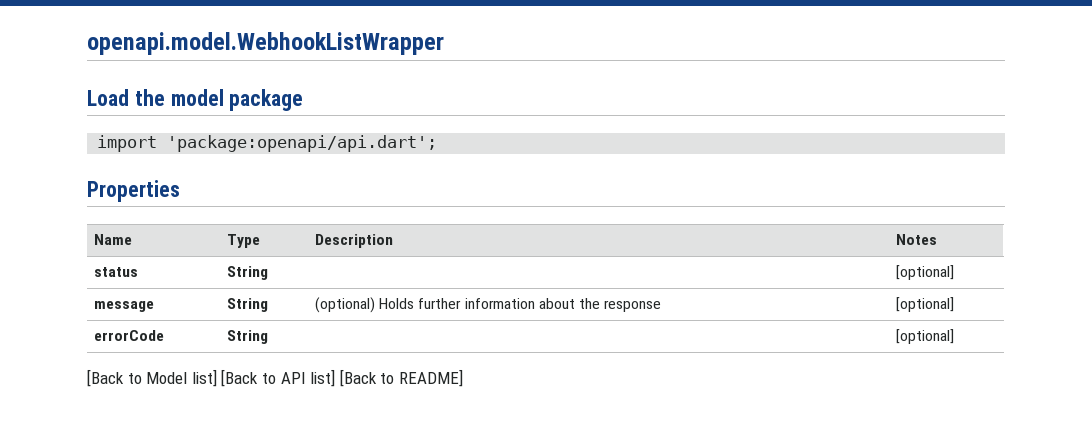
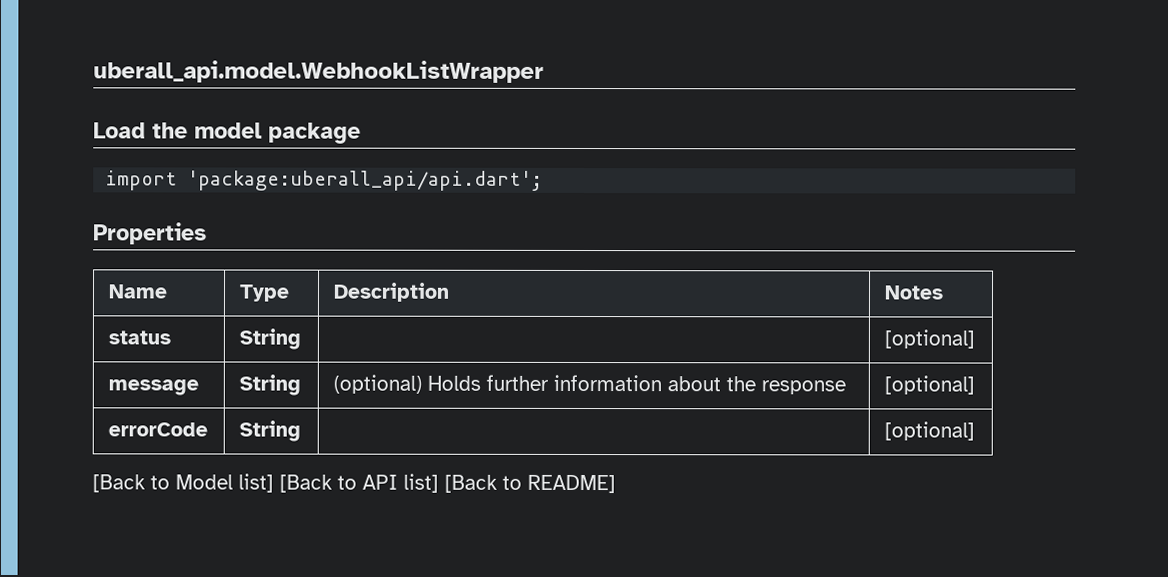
[87,32,444,55] openapi.model.WebhookListWrapper -> [93,60,544,83] uberall_api.model.WebhookListWrapper
[167,135,438,152] 'package:openapi/api.dart'; -> [187,170,544,191] 'package:uberall_api/api.dart';

